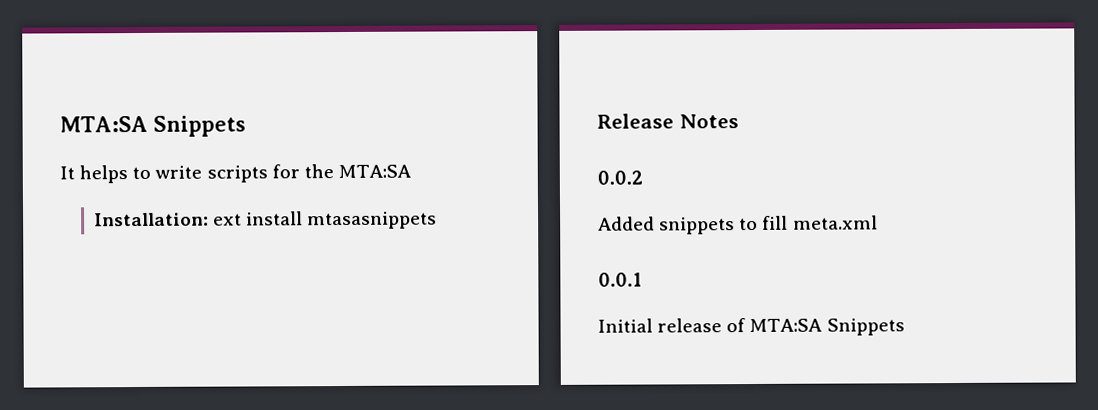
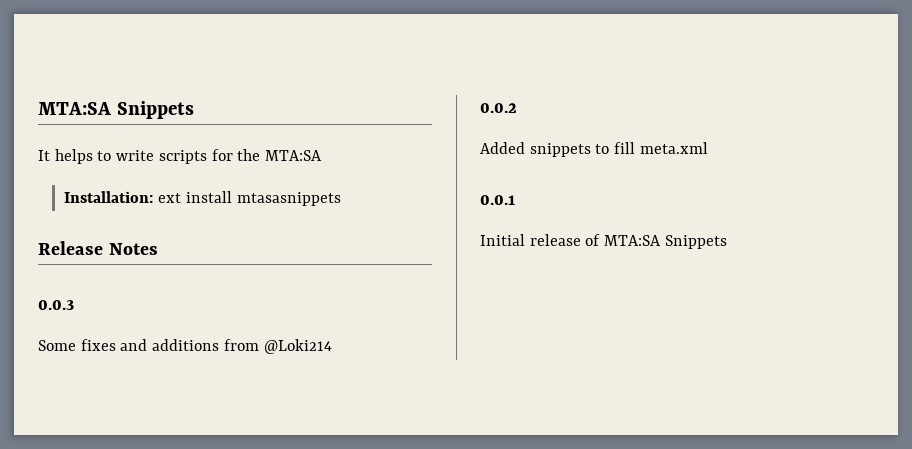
(739, 121) none -> [38,300,74,310] [38,339,332,354] // 0.0.3 // Some fixes and additions from @Loki214

